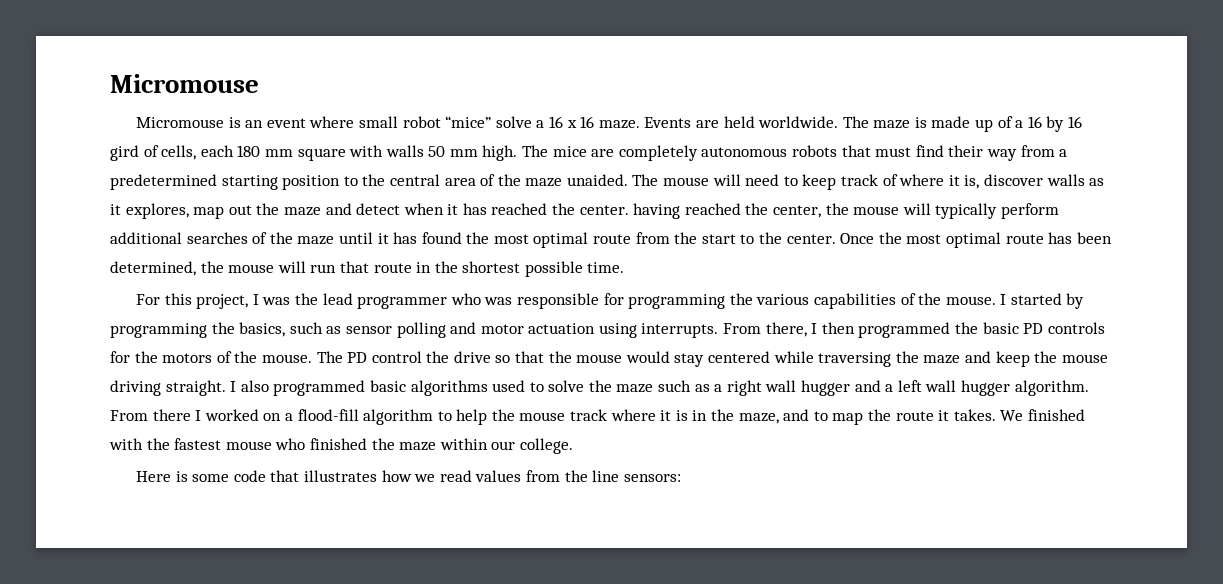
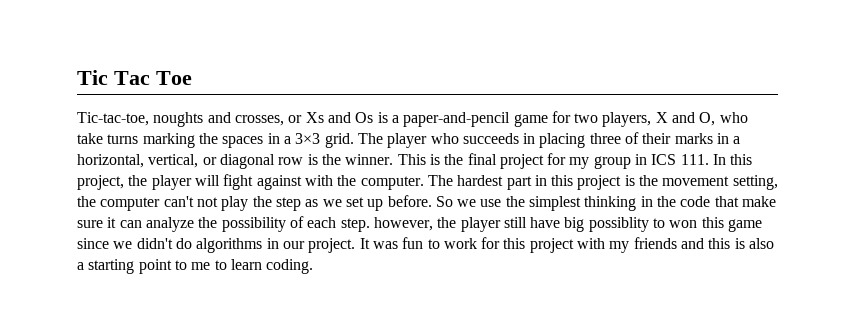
[110,74,259,93] [136,116,1083,132] [110,145,1068,161] [110,174,1105,190] [110,203,1059,219] [110,232,1112,248] [110,261,625,277] [136,293,1085,309] [110,322,1105,338] [110,351,1108,367] [110,380,1089,396] [110,409,1085,425] [109,438,573,454] [136,470,681,482] Micromouse // Micromouse is an event where small robot “mice” solve a 16 x 16 maze. Events are held worldwide. The maze is made up of a 16 by 16 gird of cells, each 180 mm square with walls 50 mm high. The mice are completely autonomous robots that must find their way from a predetermined starting position to the central area of the maze unaided. The mouse will need to keep track of where it is, discover walls as it explores, map out the maze and detect when it has reached the center. having reached the center, the mouse will typically perform additional searches of the maze until it has found the most optimal route from the start to the center. Once the most optimal route has been determined, the mouse will run that route in the shortest possible time. // For this project, I was the lead programmer who was responsible for programming the various capabilities of the mouse. I started by programming the basics, such as sensor polling and motor actuation using interrupts. From there, I then programmed the basic PD controls for the motors of the mouse. The PD control the drive so that the mouse would stay centered while traversing the maze and keep the mouse driving straight. I also programmed basic algorithms used to solve the maze such as a right wall hugger and a left wall hugger algorithm. From there I worked on a flood-fill algorithm to help the mouse track where it is in the maze, and to map the route it takes. We finished with the fastest mouse who finished the maze within our college. // Here is some code that illustrates how we read values from the line sensors: -> [77,70,192,85] [77,111,748,127] [77,132,741,148] [77,153,753,169] [77,174,778,190] [77,195,777,211] [77,216,763,232] [77,237,775,253] [77,259,314,274] Tic Tac Toe // Tic-tac-toe, noughts and crosses, or Xs and Os is a paper-and-pencil game for two players, X and O, who take turns marking the spaces in a 3×3 grid. The player who succeeds in placing three of their marks in a horizontal, vertical, or diagonal row is the winner. This is the final project for my group in ICS 111. In this project, the player will fight against with the computer. The hardest part in this project is the movement setting, the computer can't not play the step as we set up before. So we use the simplest thinking in the code that make sure it can analyze the possibility of each step. however, the player still have big possiblity to won this game since we didn't do algorithms in our project. It was fun to work for this project with my friends and this is also a starting point to me to learn coding.

